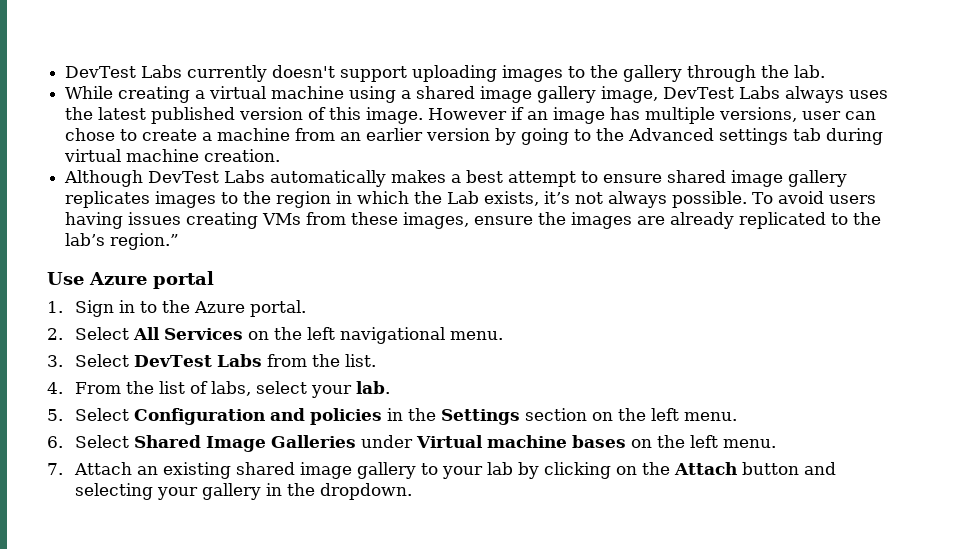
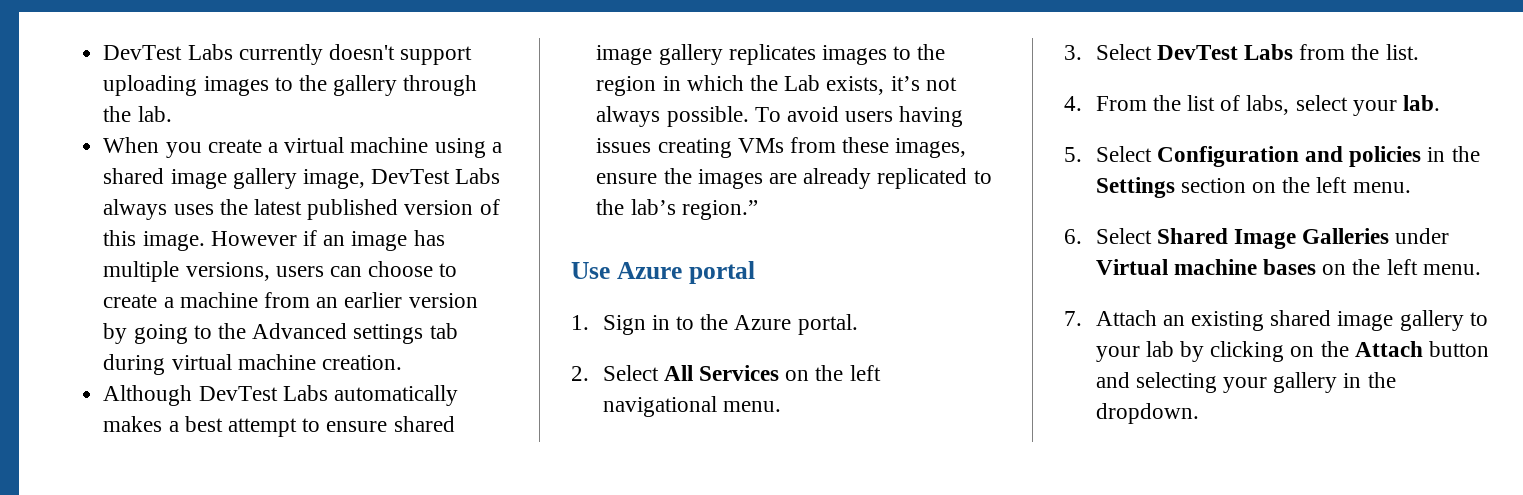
[65,86,191,103] While creating -> [103,137,262,158] When you create
[802,111,877,120] [65,128,116,141] user can chose -> [275,261,434,277] users can choose

